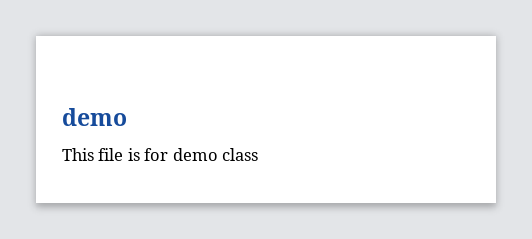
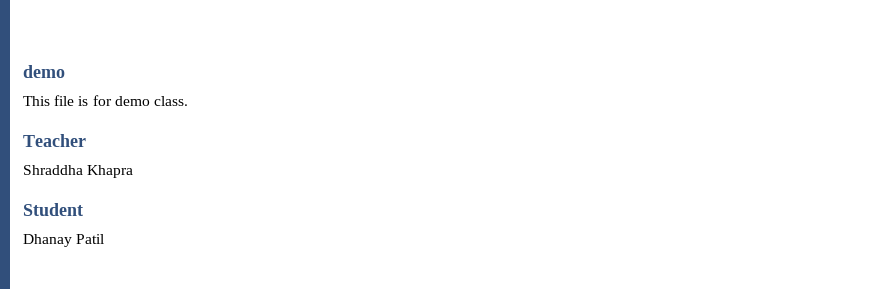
[222,148,259,161] class -> [153,96,188,106] [23,134,86,147] [23,165,134,178] [23,203,83,216] [23,234,105,247] class. // Teacher // Shraddha Khapra // Student // Dhanay Patil

